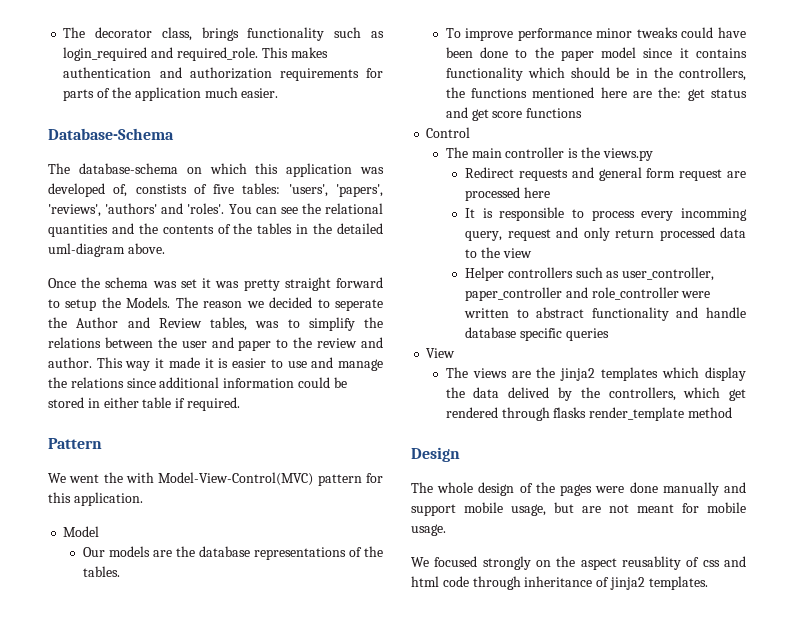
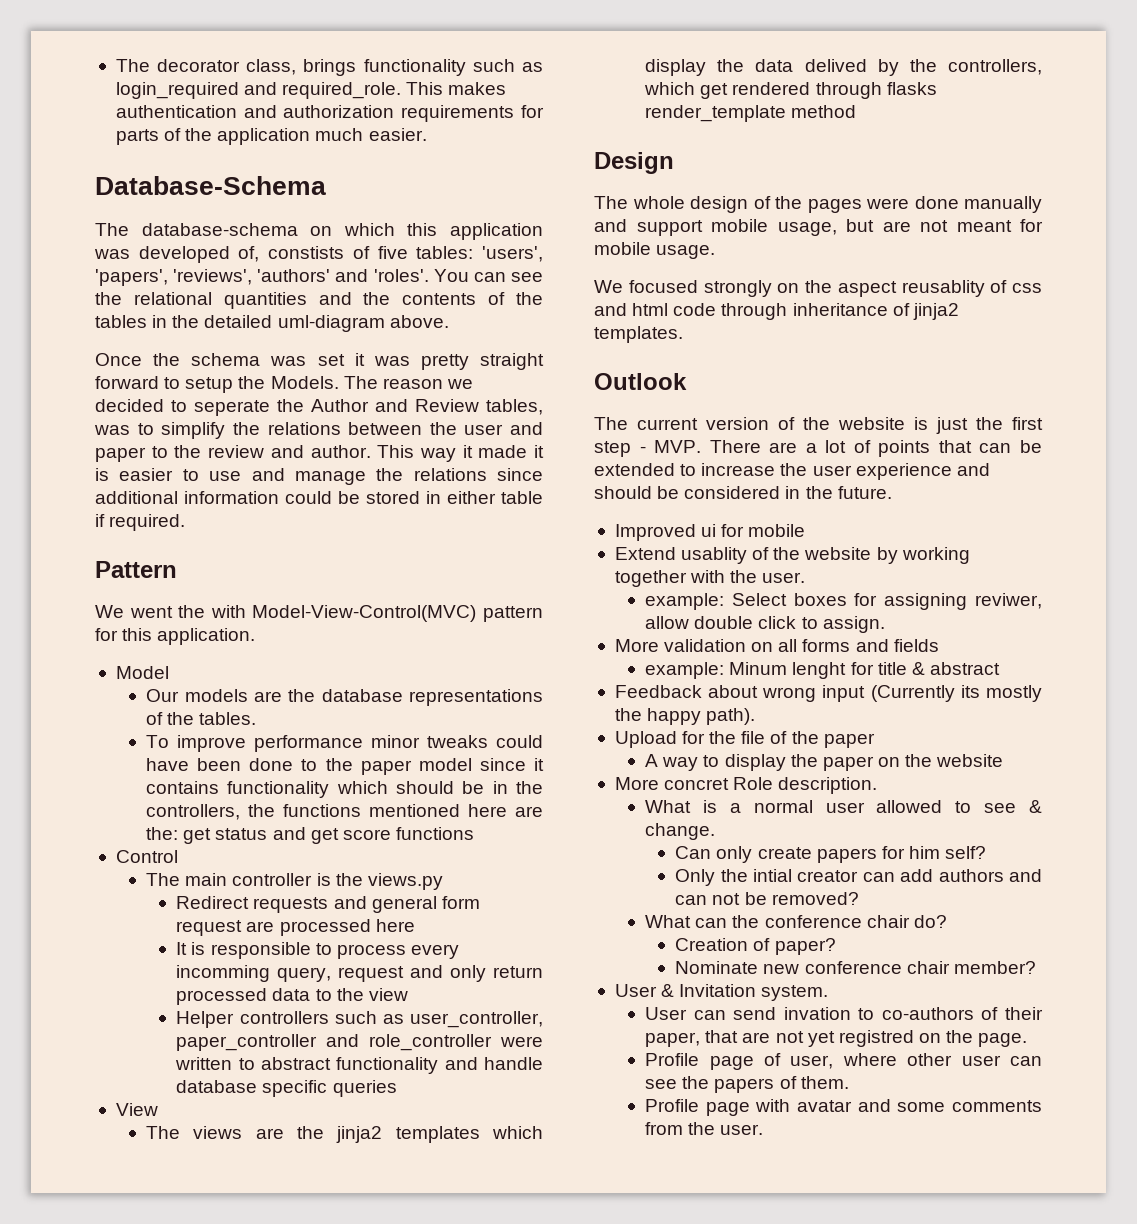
(708, 583) none -> [594,373,687,390] [594,417,1043,434] [594,440,1042,457] [594,463,990,480] [594,486,892,499] [614,524,806,541] [614,547,970,564] [614,570,806,587] [645,593,1042,610] [645,616,885,633] [614,639,939,652] [645,662,1000,679] [614,685,1042,702] [614,708,756,725] [614,731,875,748] [645,754,1004,771] [614,777,878,794] [645,800,1042,813] [645,823,716,840] [675,846,987,863] [675,869,1042,886] [675,892,859,905] [645,915,947,928] [675,938,836,955] [675,961,1036,974] [614,984,829,1001] [645,1007,1043,1020] [645,1030,1028,1047] [645,1053,1042,1070] [645,1076,849,1093] [645,1099,1042,1116] [645,1122,764,1135] // Outlook // The current version of the website is just the first step - MVP. There are a lot of points that can be extended to increase the user experience and should be considered in the future. // Improved ui for mobile // Extend usablity of the website by working together with the user. // example: Select boxes for assigning reviwer, allow double click to assign. // More validation on all forms and fields // example: Minum lenght for title & abstract // Feedback about wrong input (Currently its mostly the happy path). // Upload for the file of the paper // A way to display the paper on the website // More concret Role description. // What is a normal user allowed to see & change. // Can only create papers for him self? // Only the intial creator can add authors and can not be removed? // What can the conference chair do? // Creation of paper? // Nominate new conference chair member? // User & Invitation system. // User can send invation to co-authors of their paper, that are not yet registred on the page. // Profile page of user, where other user can see the papers of them. // Profile page with avatar and some comments from the user.

